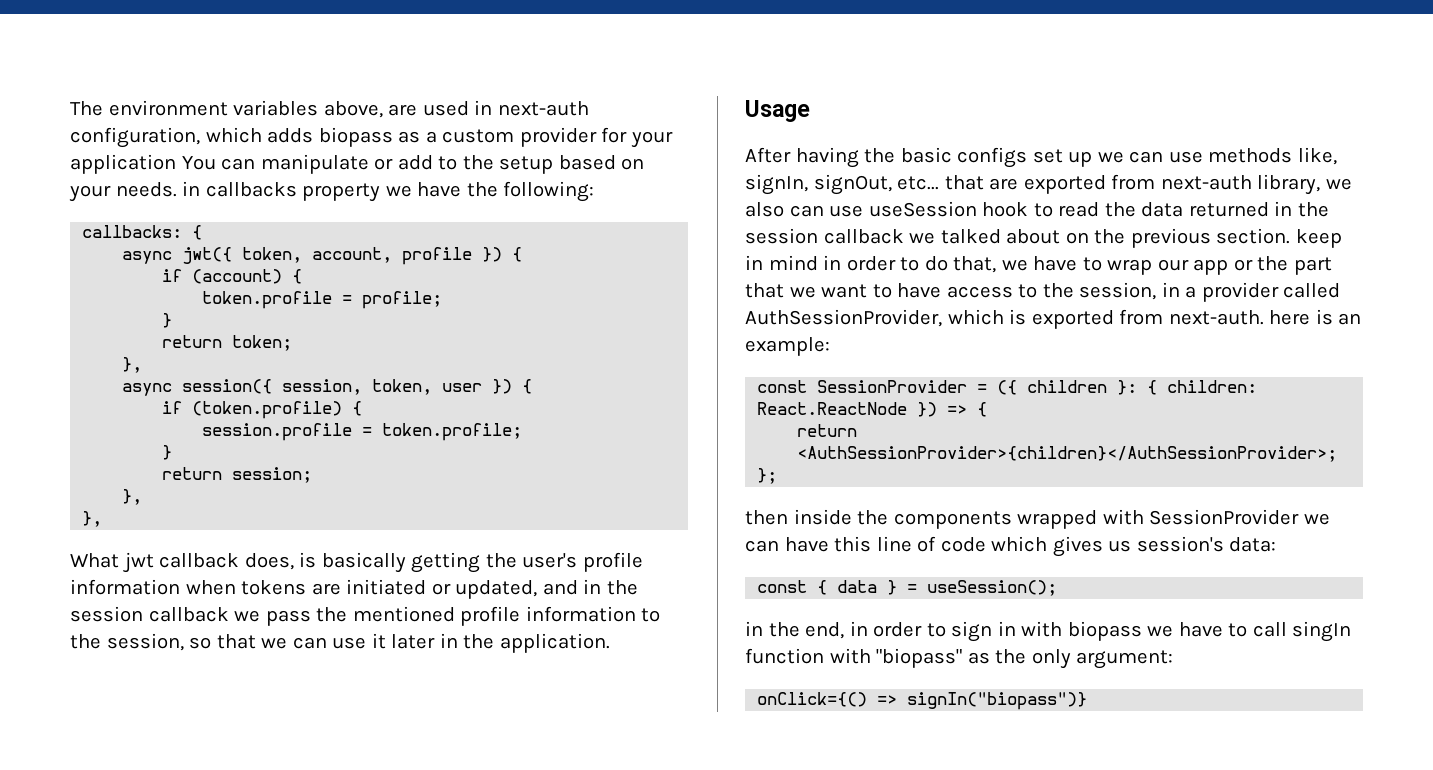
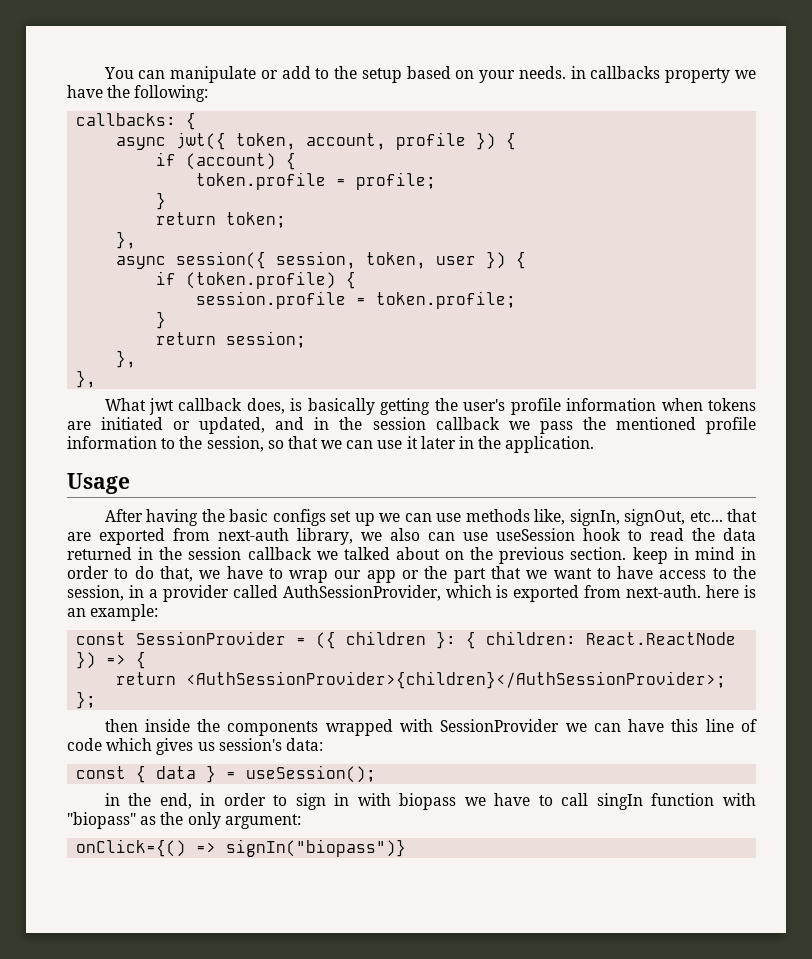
[70,100,589,118] [70,127,673,148] [70,154,176,174] The environment variables above, are used in next-auth configuration, which adds biopass as a custom provider for your application -> (103, 73) none

